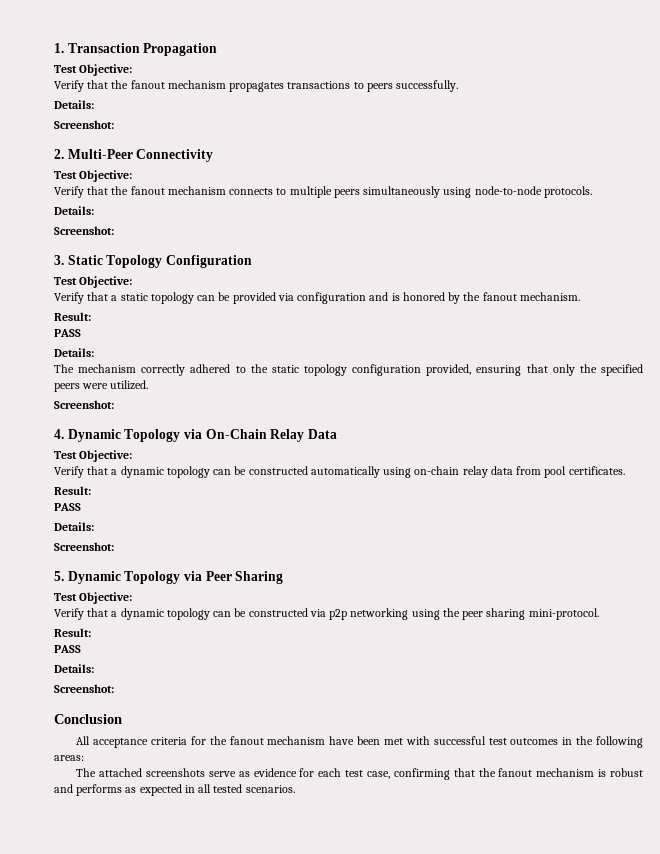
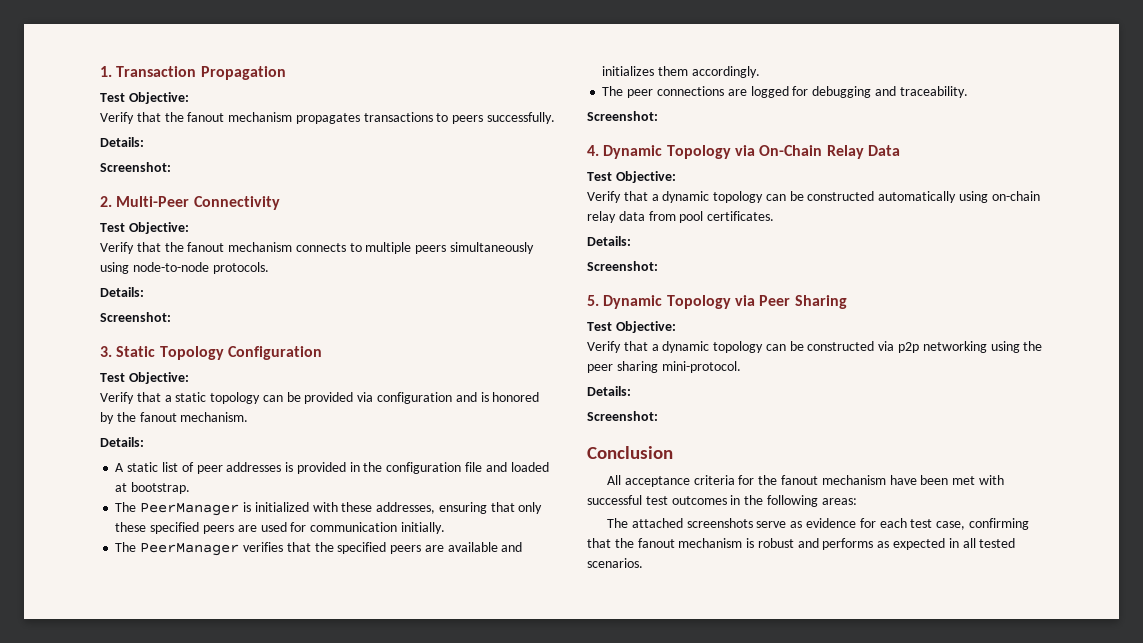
[54,312,91,321] [54,329,81,337] [54,348,94,357] [54,364,643,376] [54,380,149,392] // Result: // PASS // Details: // The mechanism correctly adhered to the static topology configuration provided, ensuring that only the specified peers were utilized. -> [100,437,144,447] [115,462,549,474] [115,482,191,494] [115,502,543,516] [115,522,445,534] [115,542,523,556] [602,66,760,78] [602,86,968,98] // Details: // A static list of peer addresses is provided in the configuration file and loaded at bootstrap. // The PeerManager is initialized with these addresses, ensuring that only these specified peers are used for communication initially. // The PeerManager verifies that the specified peers are available and initializes them accordingly. // The peer connections are logged for debugging and traceability.
[54,486,91,495] [54,503,81,511] // Result: // PASS -> (775, 216) none
[54,628,91,637] [54,645,81,653] // Result: // PASS -> (741, 367) none

